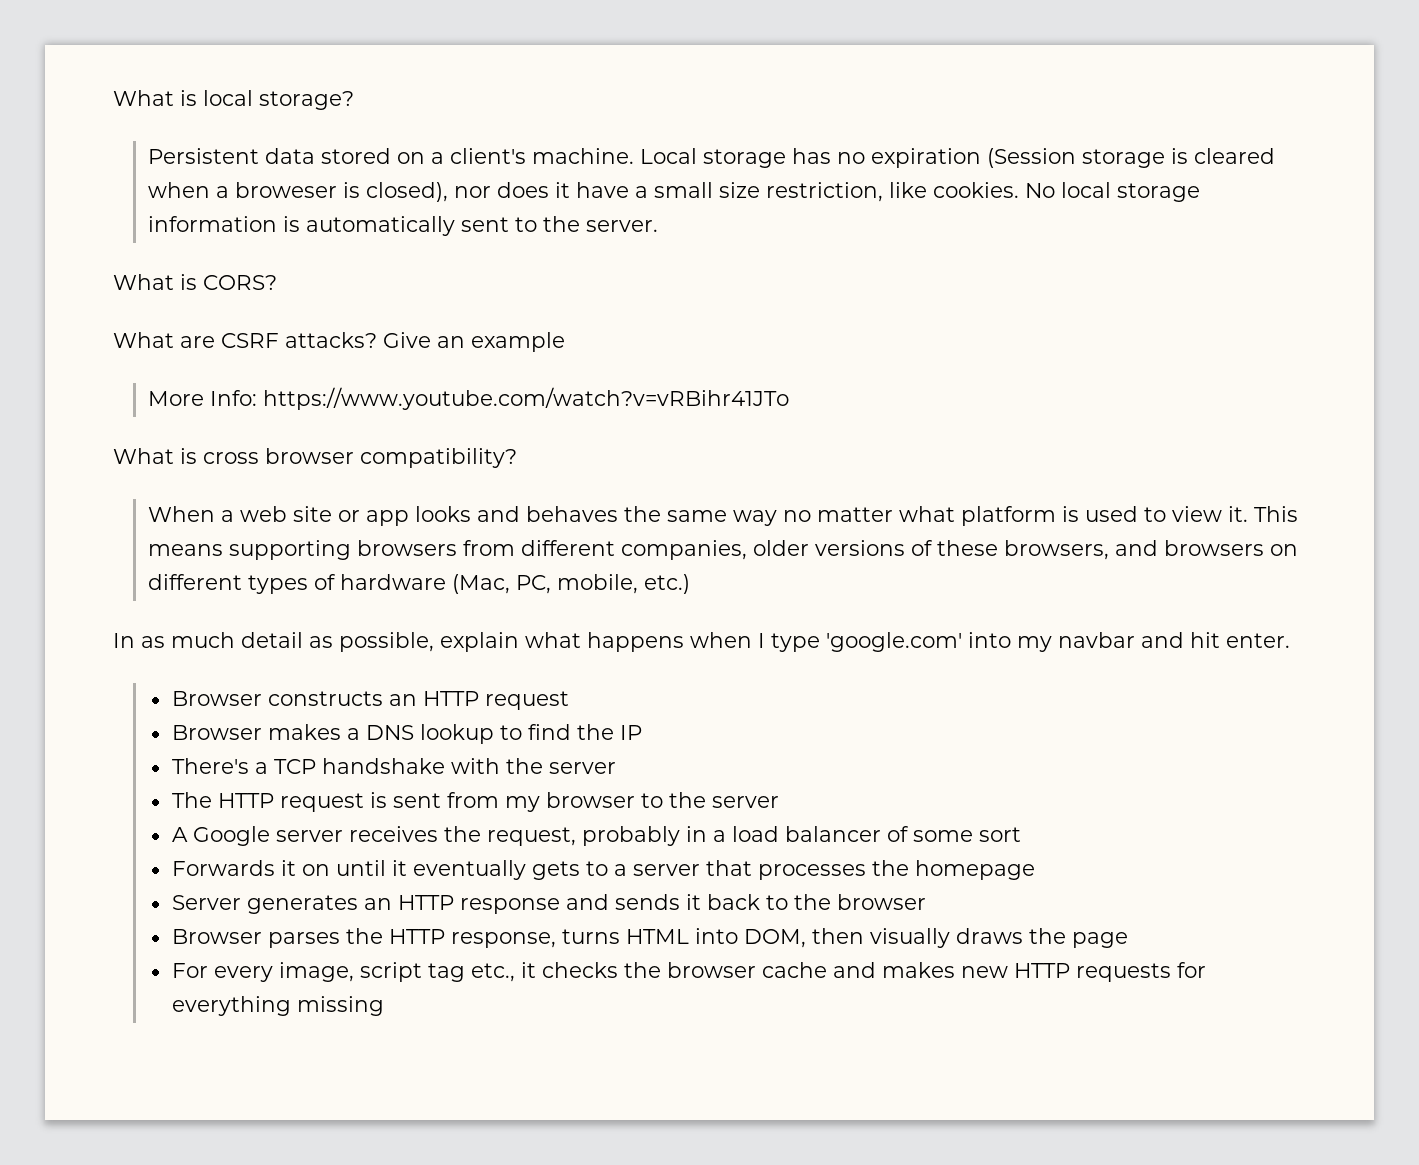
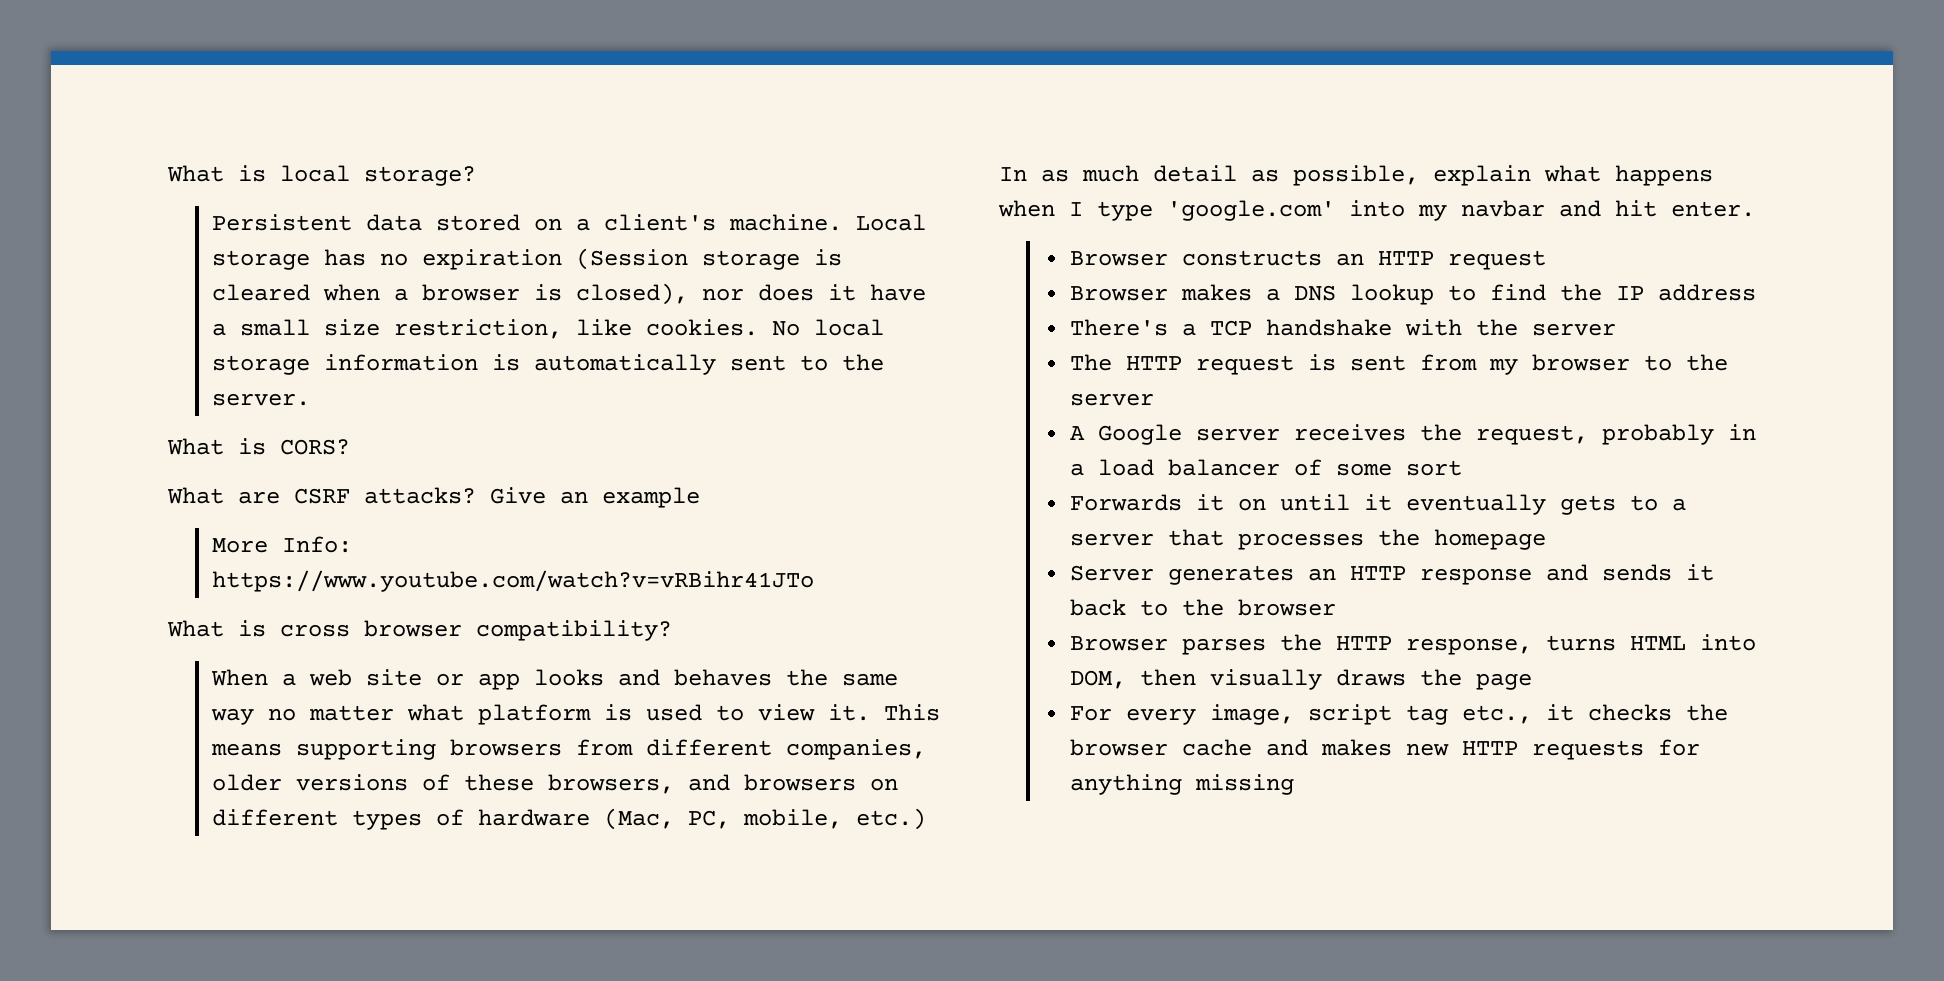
[235,182,338,198] broweser -> [422,284,521,301] browser
(642, 732) none -> [1657,284,1756,301] address
[171,996,291,1016] everything -> [1069,774,1182,795] anything

